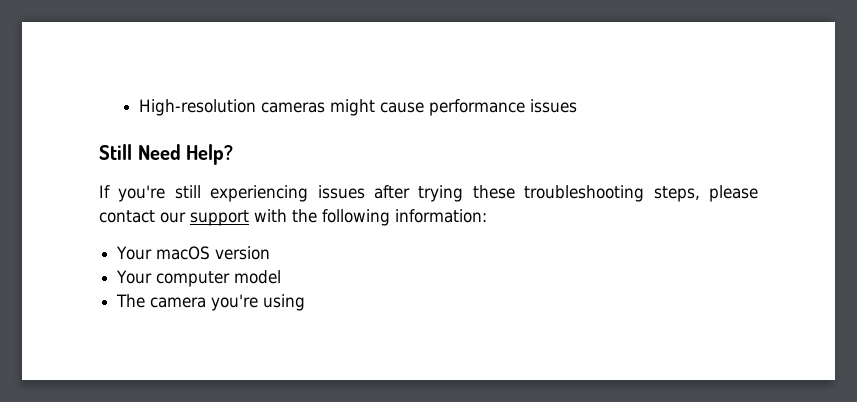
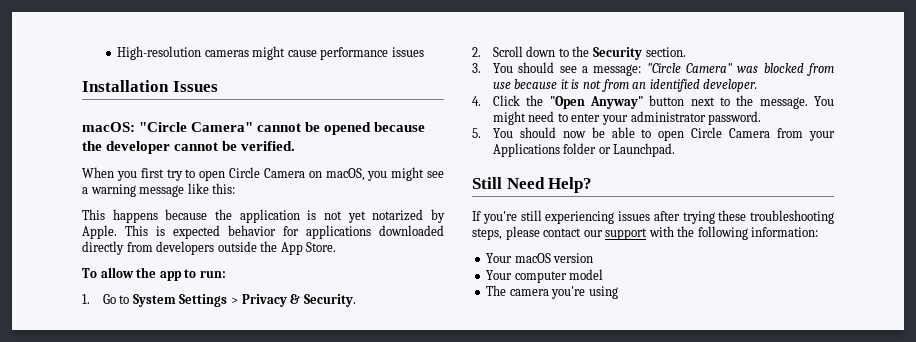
(577, 106) none -> [82,80,218,92] [82,122,426,135] [82,141,296,154] [82,167,444,181] [82,183,236,197] [82,209,446,223] [82,225,444,239] [82,241,337,255] [82,267,226,281] [82,294,356,307] [472,46,686,60] [472,62,835,76] [492,79,758,92] [472,95,835,109] [492,111,762,125] [472,127,835,141] [492,143,676,157] // Installation Issues // macOS: "Circle Camera" cannot be opened because the developer cannot be verified. // When you first try to open Circle Camera on macOS, you might see a warning message like this: // This happens because the application is not yet notarized by Apple. This is expected behavior for applications downloaded directly from developers outside the App Store. // To allow the app to run: // 1. Go to System Settings > Privacy & Security. // 2. Scroll down to the Security section. // 3. You should see a message: "Circle Camera" was blocked from use because it is not from an identified developer. // 4. Click the "Open Anyway" button next to the message. You might need to enter your administrator password. // 5. You should now be able to open Circle Camera from your Applications folder or Launchpad.

